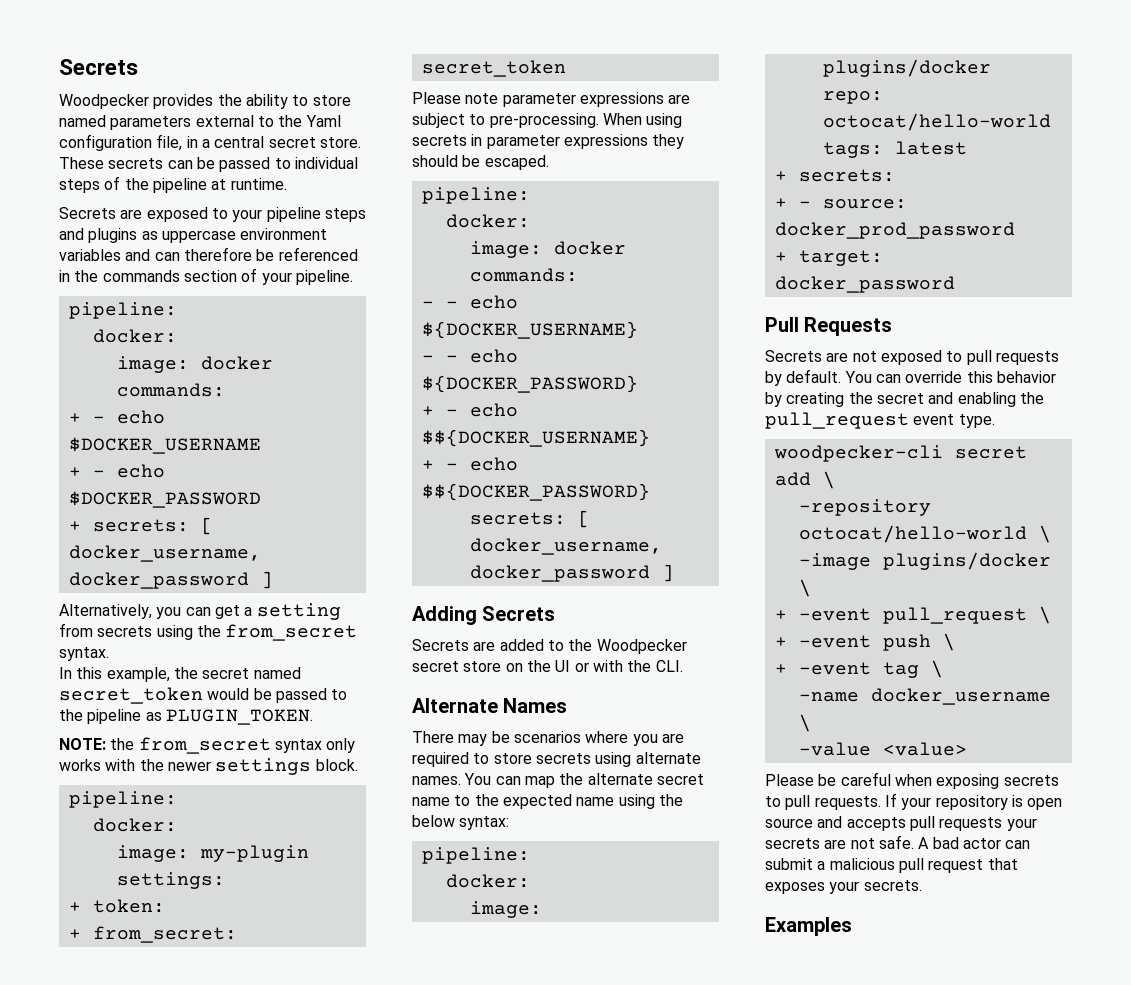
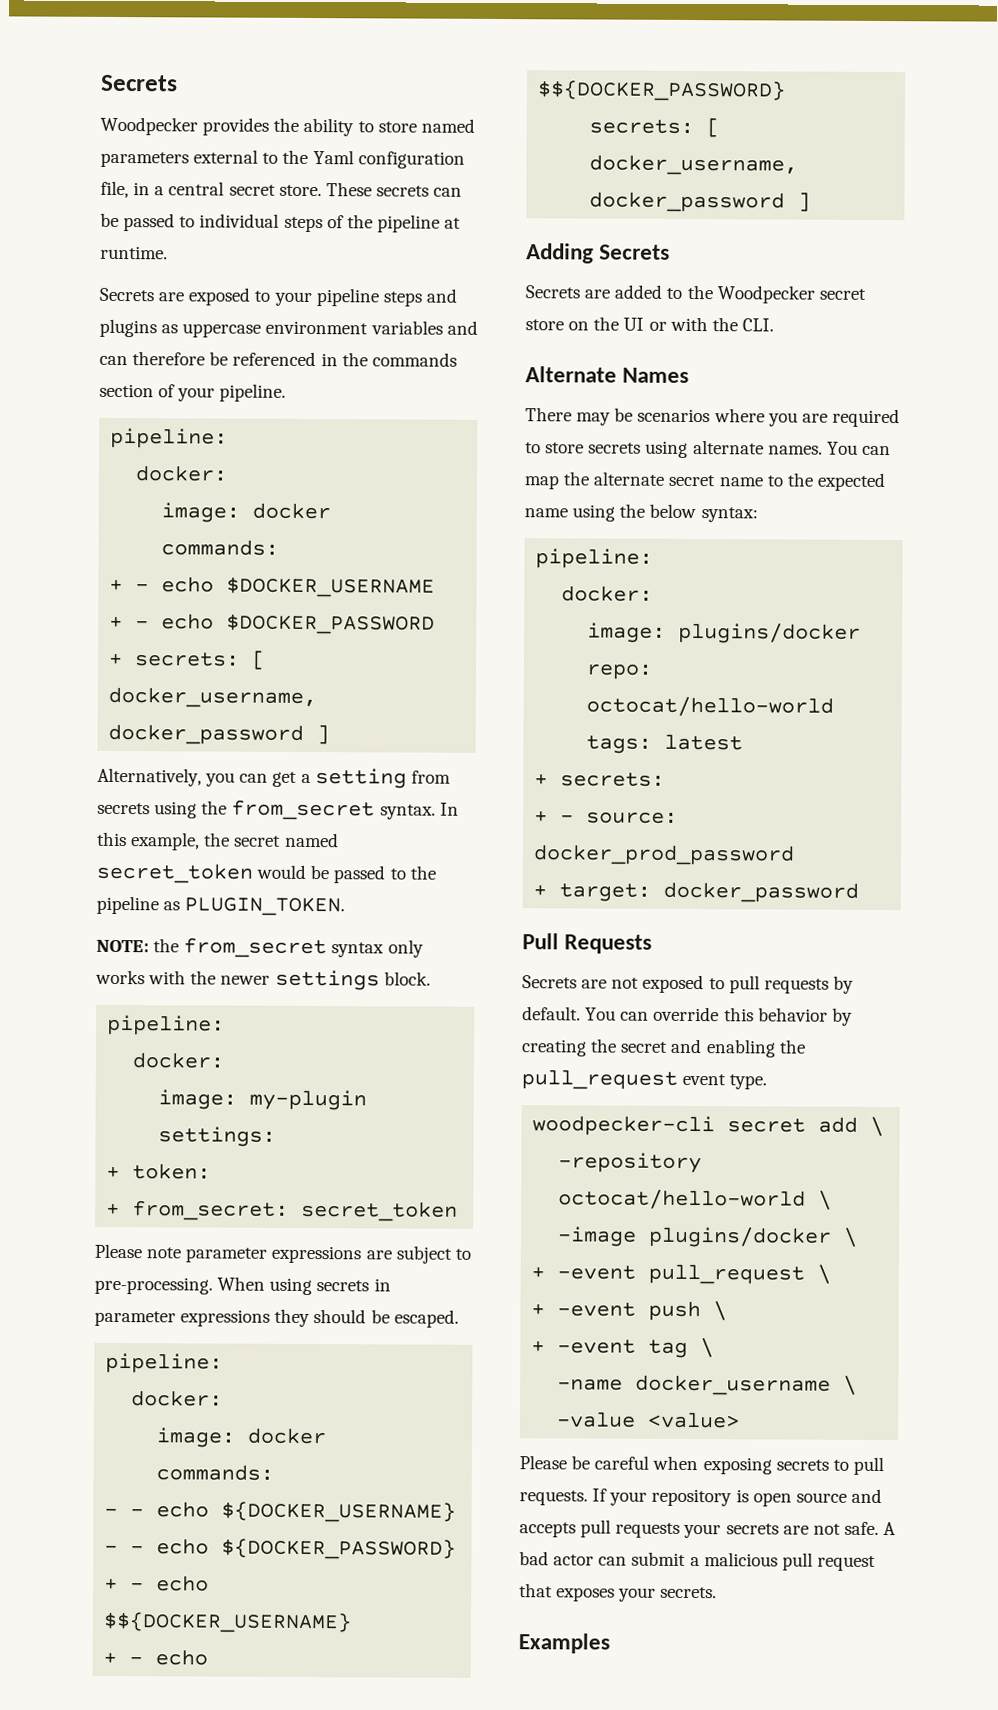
(109, 654) // -> (436, 812) none

